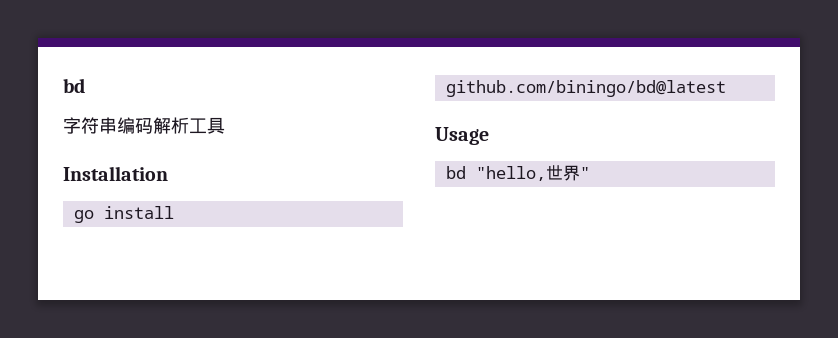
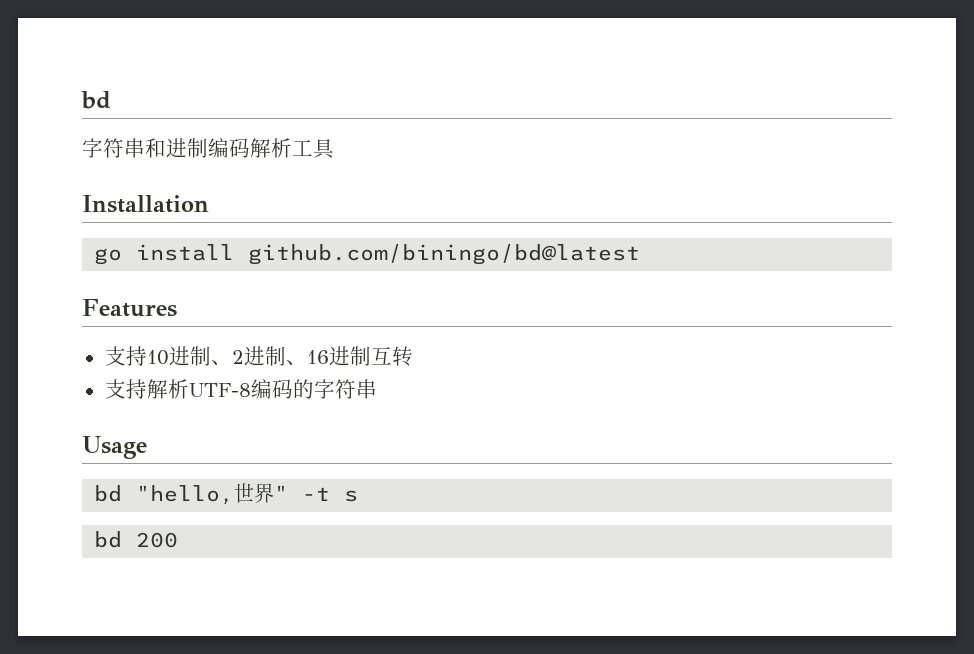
(117, 125) none -> [145,138,208,158] 和进制
(726, 88) none -> [82,299,177,317] [104,346,413,367] [104,379,377,399] // Features // 支持10进制、2进制、16进制互转 // 支持解析UTF-8编码的字符串
(590, 173) none -> [302,487,359,502] [94,531,179,548] -t s // bd 200

